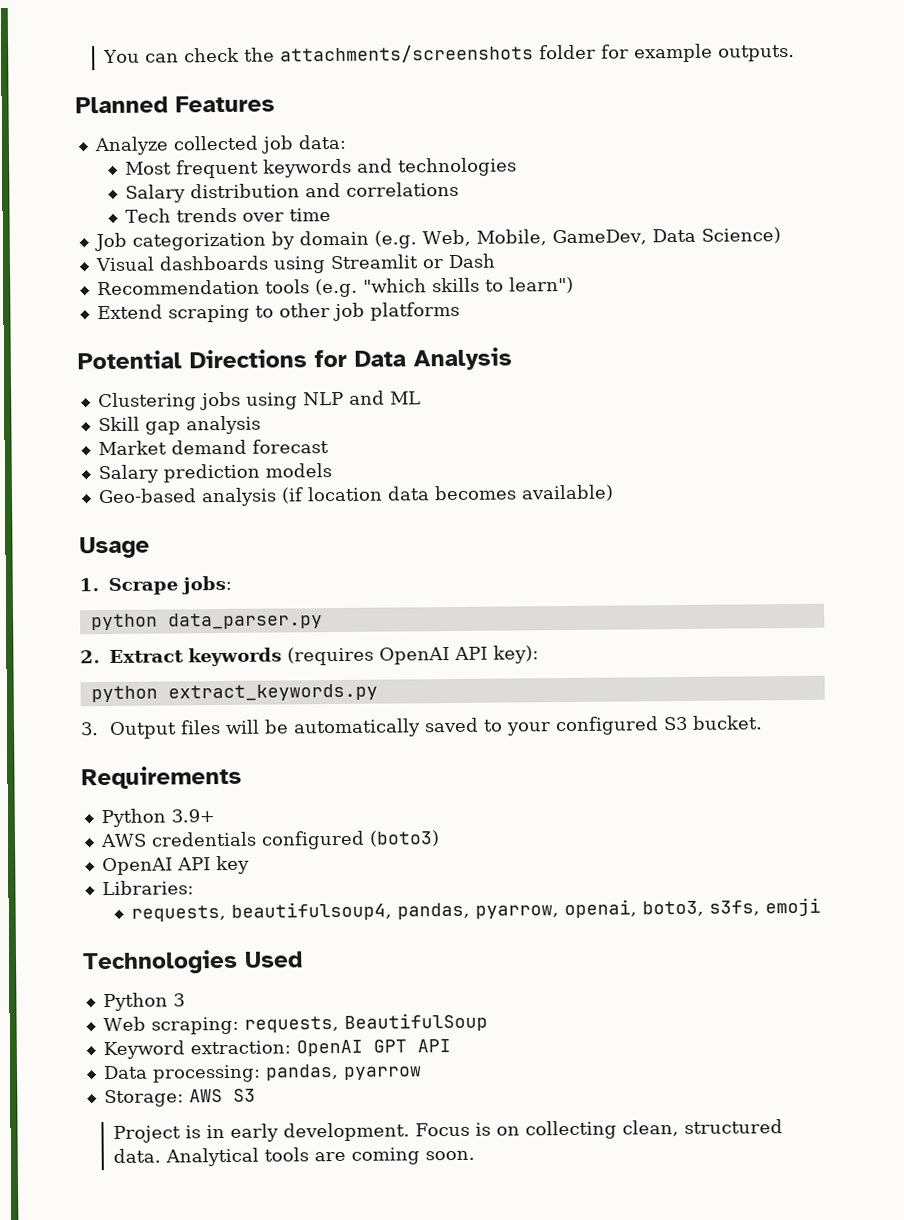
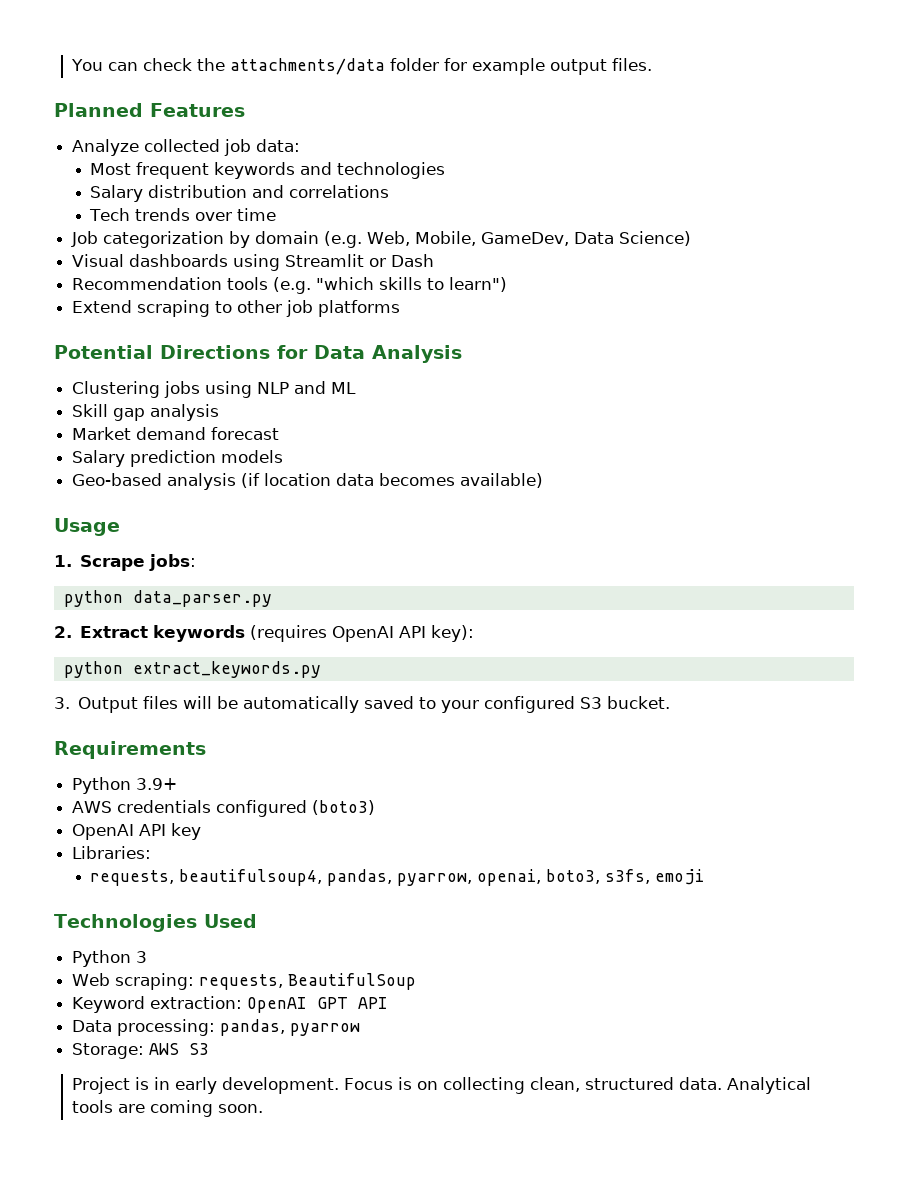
[280,44,535,64] attachments/screenshots -> [230,58,386,75] attachments/data
[718,44,796,62] outputs. -> [550,58,653,75] output files.

